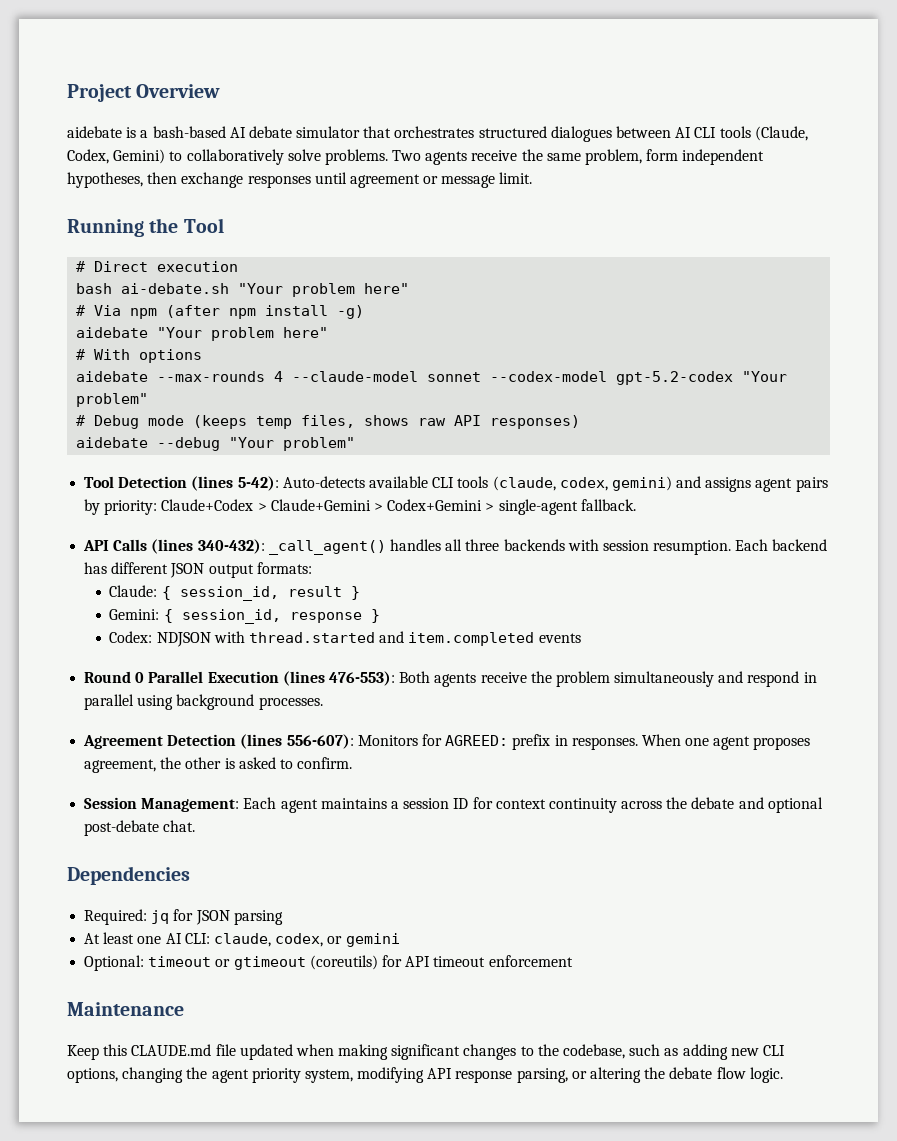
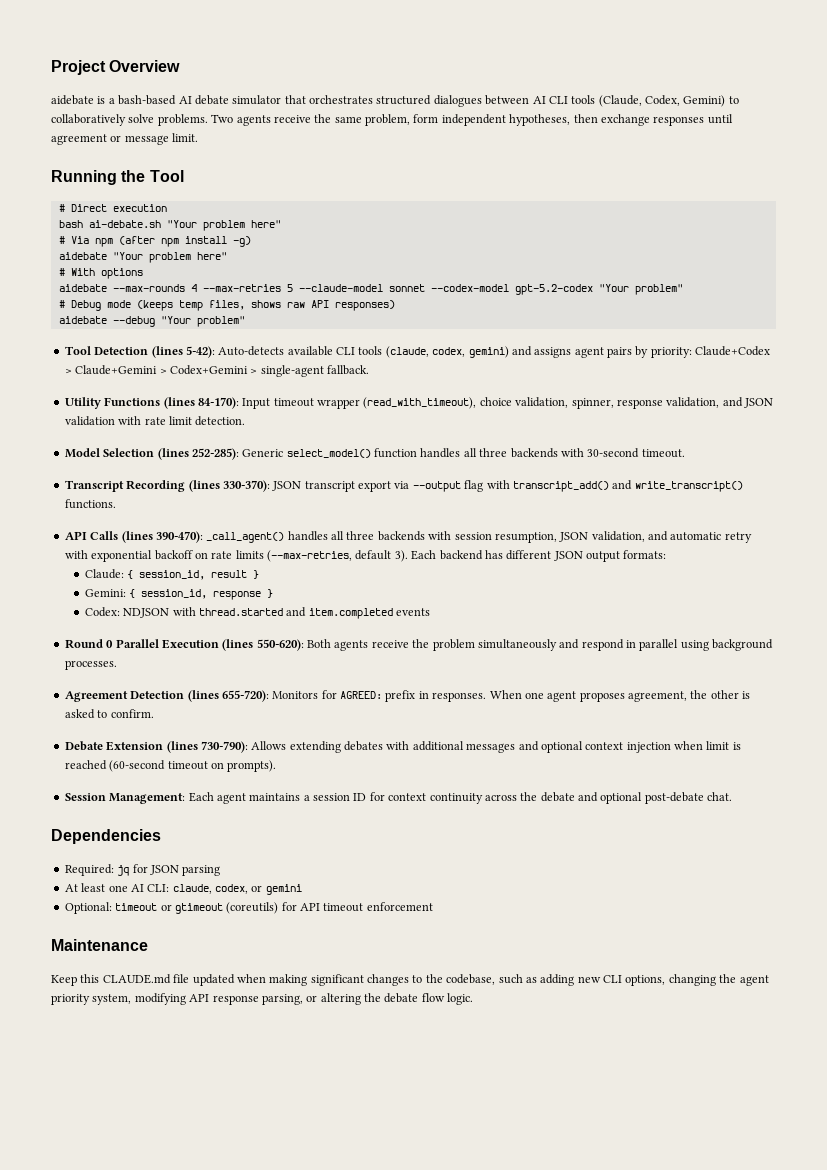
(284, 376) none -> [202,284,293,292] --max-retries 5
(636, 505) none -> [64,397,773,409] [64,416,246,426] [64,448,685,460] [64,480,743,492] [64,499,116,509] // Utility Functions (lines 84-170): Input timeout wrapper (read_with_timeout), choice validation, spinner, response validation, and JSON validation with rate limit detection. // Model Selection (lines 252-285): Generic select_model() function handles all three backends with 30-second timeout. // Transcript Recording (lines 330-370): JSON transcript export via --output flag with transcript_add() and write_transcript() functions.
[197,539,265,554] 340-432): -> [155,531,203,543] 390-470):
[653,540,732,555] resumption. -> [494,531,752,543] [64,550,408,562] resumption, JSON validation, and automatic retry with exponential backoff on rate limits (--max-retries, default 3).
[328,671,395,686] 476-553): -> [256,639,304,651] 550-620):
[286,734,354,749] 556-607): -> [221,690,269,702] 655-720):
(353, 763) none -> [64,741,741,753] [64,760,277,772] // Debate Extension (lines 730-790): Allows extending debates with additional messages and optional context injection when limit is reached (60-second timeout on prompts).

